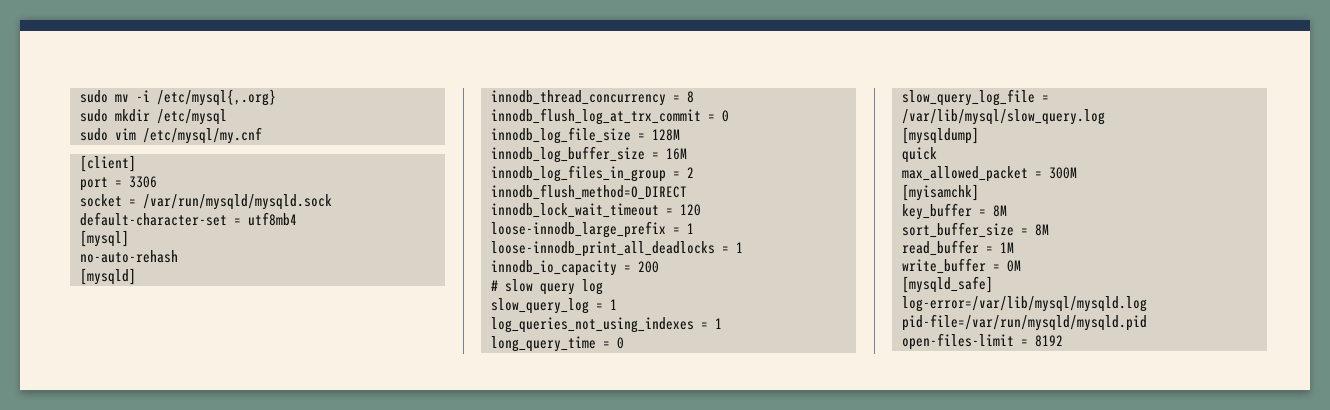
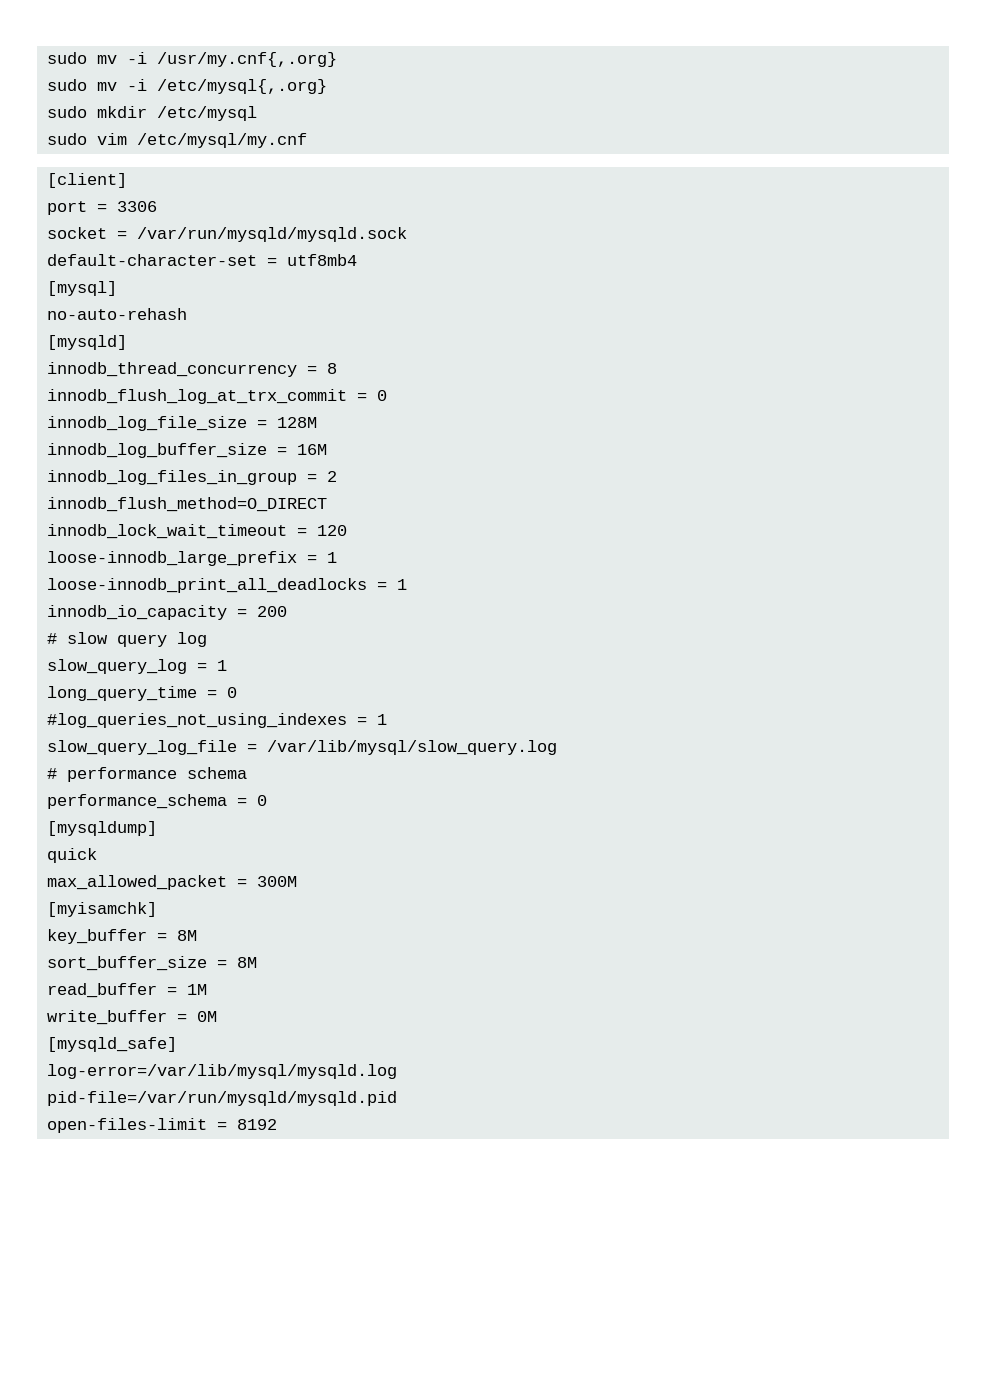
[79,90,150,103] sudo mv -i -> [46,52,337,67] [46,79,147,91] sudo mv -i /usr/my.cnf{,.org} // sudo mv -i
[490,317,722,333] // log_queries_not_using_indexes = 1 -> (227, 665) none
(624, 343) none -> [46,713,387,728] // #log_queries_not_using_indexes = 1
(1105, 117) none -> [46,767,247,782] [46,794,267,809] // # performance schema // performance_schema = 0

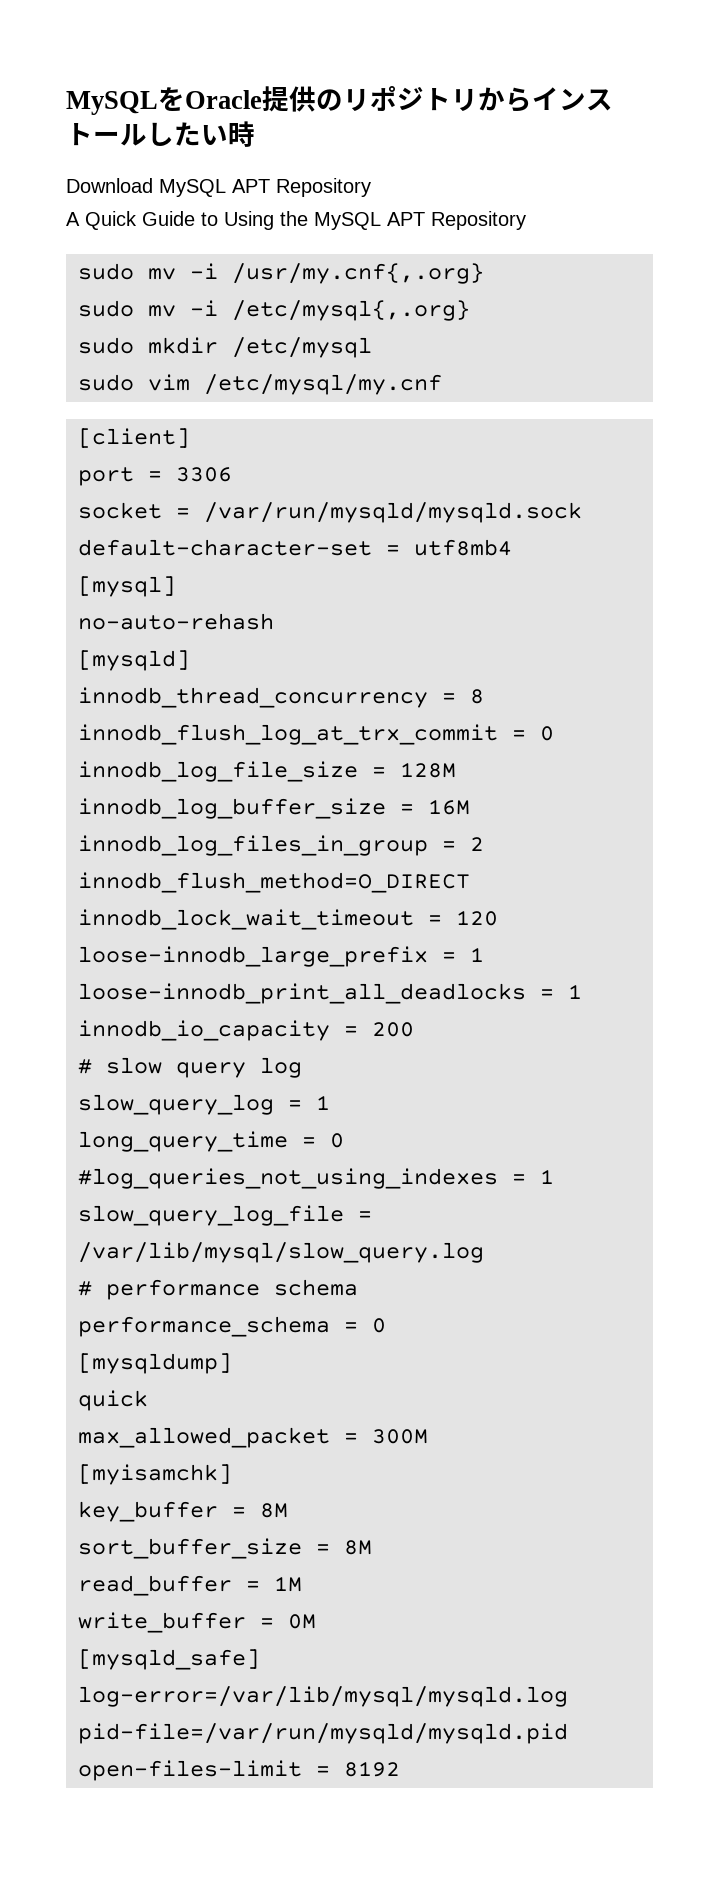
(46, 58) none -> [66,86,613,115] [66,121,255,147] [66,178,371,197] [66,211,526,230] MySQLをOracle提供のリポジトリからインストールしたい時 // Download MySQL APT Repository // A Quick Guide to Using the MySQL APT Repository //

